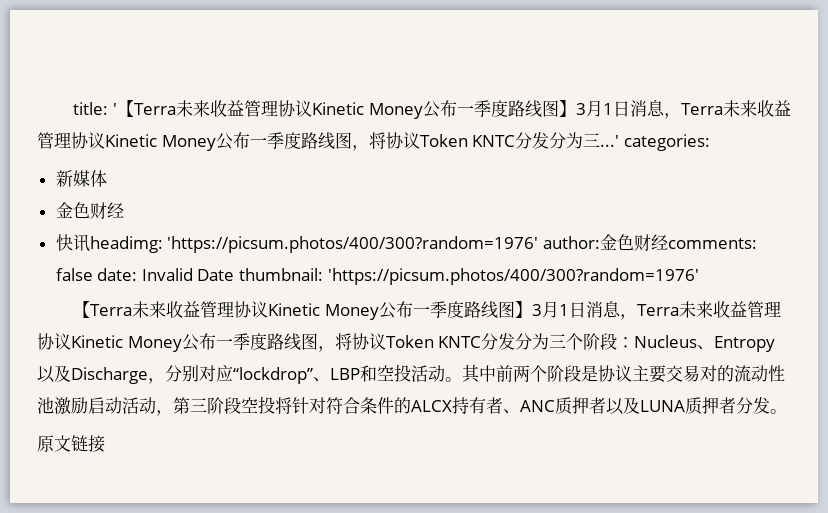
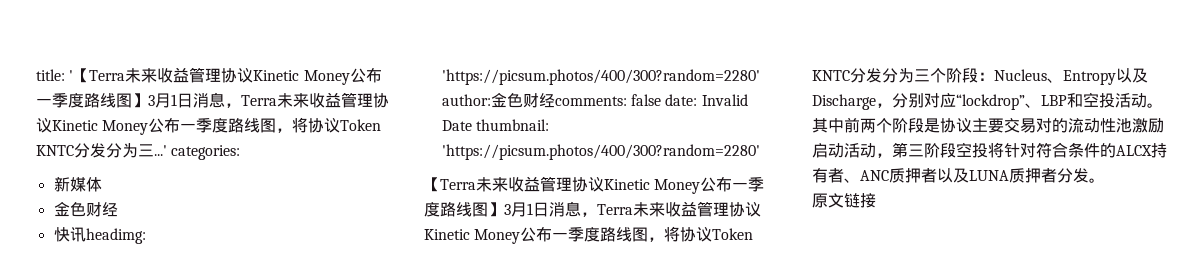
[167,236,539,253] 'https://picsum.photos/400/300?random=1976' -> [441,69,760,85] 'https://picsum.photos/400/300?random=2280'
[327,268,699,285] 'https://picsum.photos/400/300?random=1976' -> [441,144,760,160] 'https://picsum.photos/400/300?random=2280'

